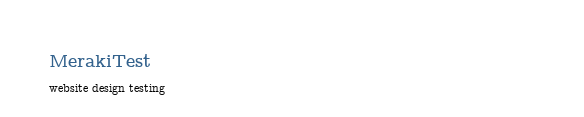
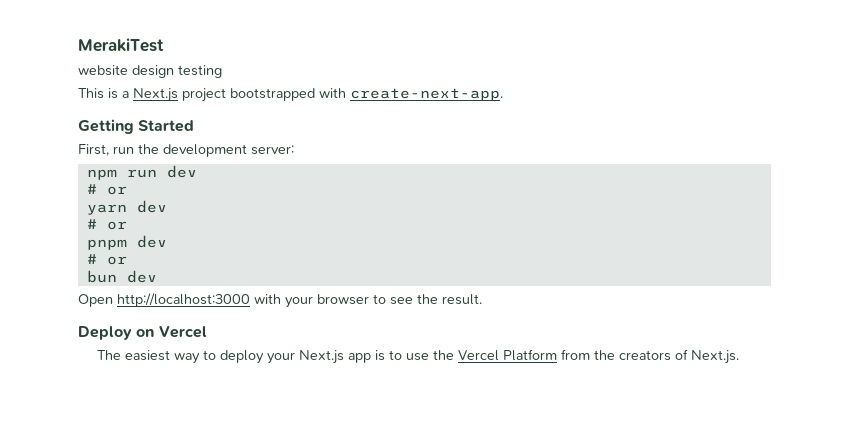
(165, 89) none -> [78,88,503,102] [78,119,195,134] [78,144,294,157] [86,165,197,180] [86,184,127,195] [86,200,167,215] [86,219,127,230] [86,235,167,250] [86,254,127,265] [86,270,157,283] [78,293,482,308] [78,326,207,340] [97,349,740,364] // This is a Next.js project bootstrapped with create-next-app. // Getting Started // First, run the development server: // npm run dev // # or // yarn dev // # or // pnpm dev // # or // bun dev // Open http://localhost:3000 with your browser to see the result. // Deploy on Vercel // The easiest way to deploy your Next.js app is to use the Vercel Platform from the creators of Next.js.

